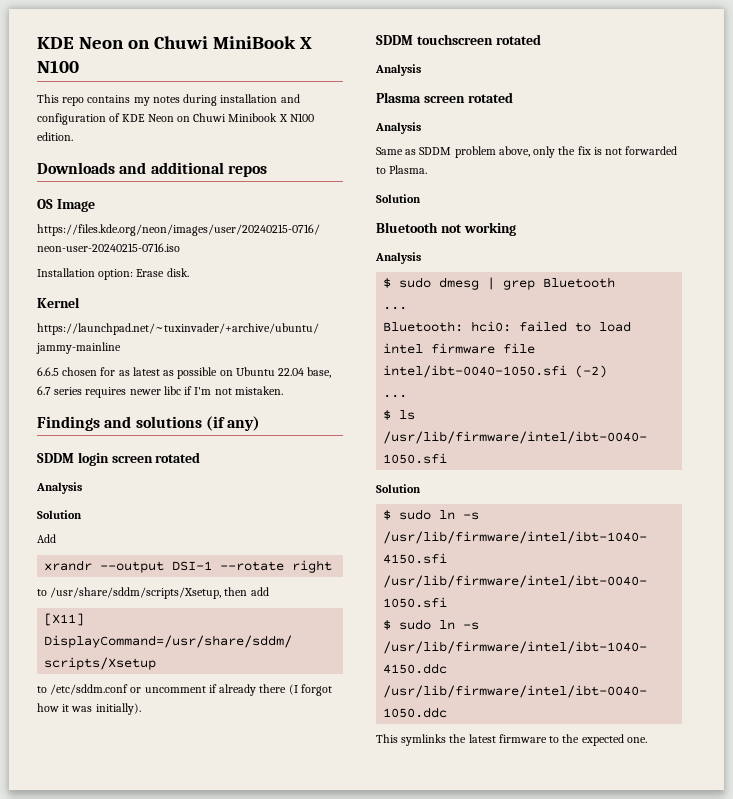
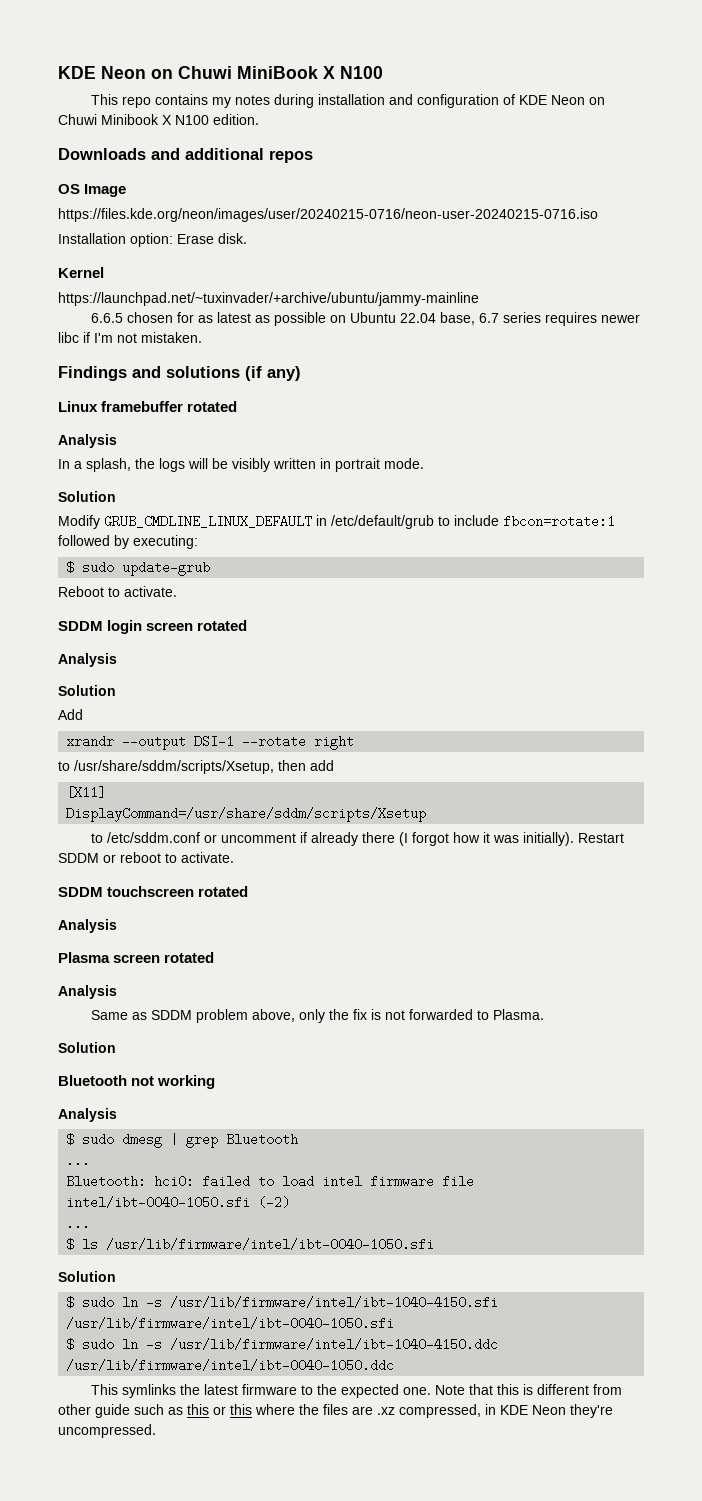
(261, 423) none -> [58,401,238,412] [58,434,117,448] [58,458,424,472] [58,491,116,502] [58,515,615,529] [58,535,198,549] [66,561,211,576] [58,586,177,597] // Linux framebuffer rotated // Analysis // In a splash, the logs will be visibly written in portrait mode. // Solution // Modify GRUB_CMDLINE_LINUX_DEFAULT in /etc/default/grub to include fbcon=rotate:1 followed by executing: // $ sudo update-grub // Reboot to activate.
(141, 709) none -> [577,833,624,843] [58,852,234,863] Restart SDDM or reboot to activate.
(647, 740) none -> [434,1384,622,1395] [58,1404,613,1418] [58,1424,156,1438] Note that this is different from other guide such as this or this where the files are .xz compressed, in KDE Neon they're uncompressed.

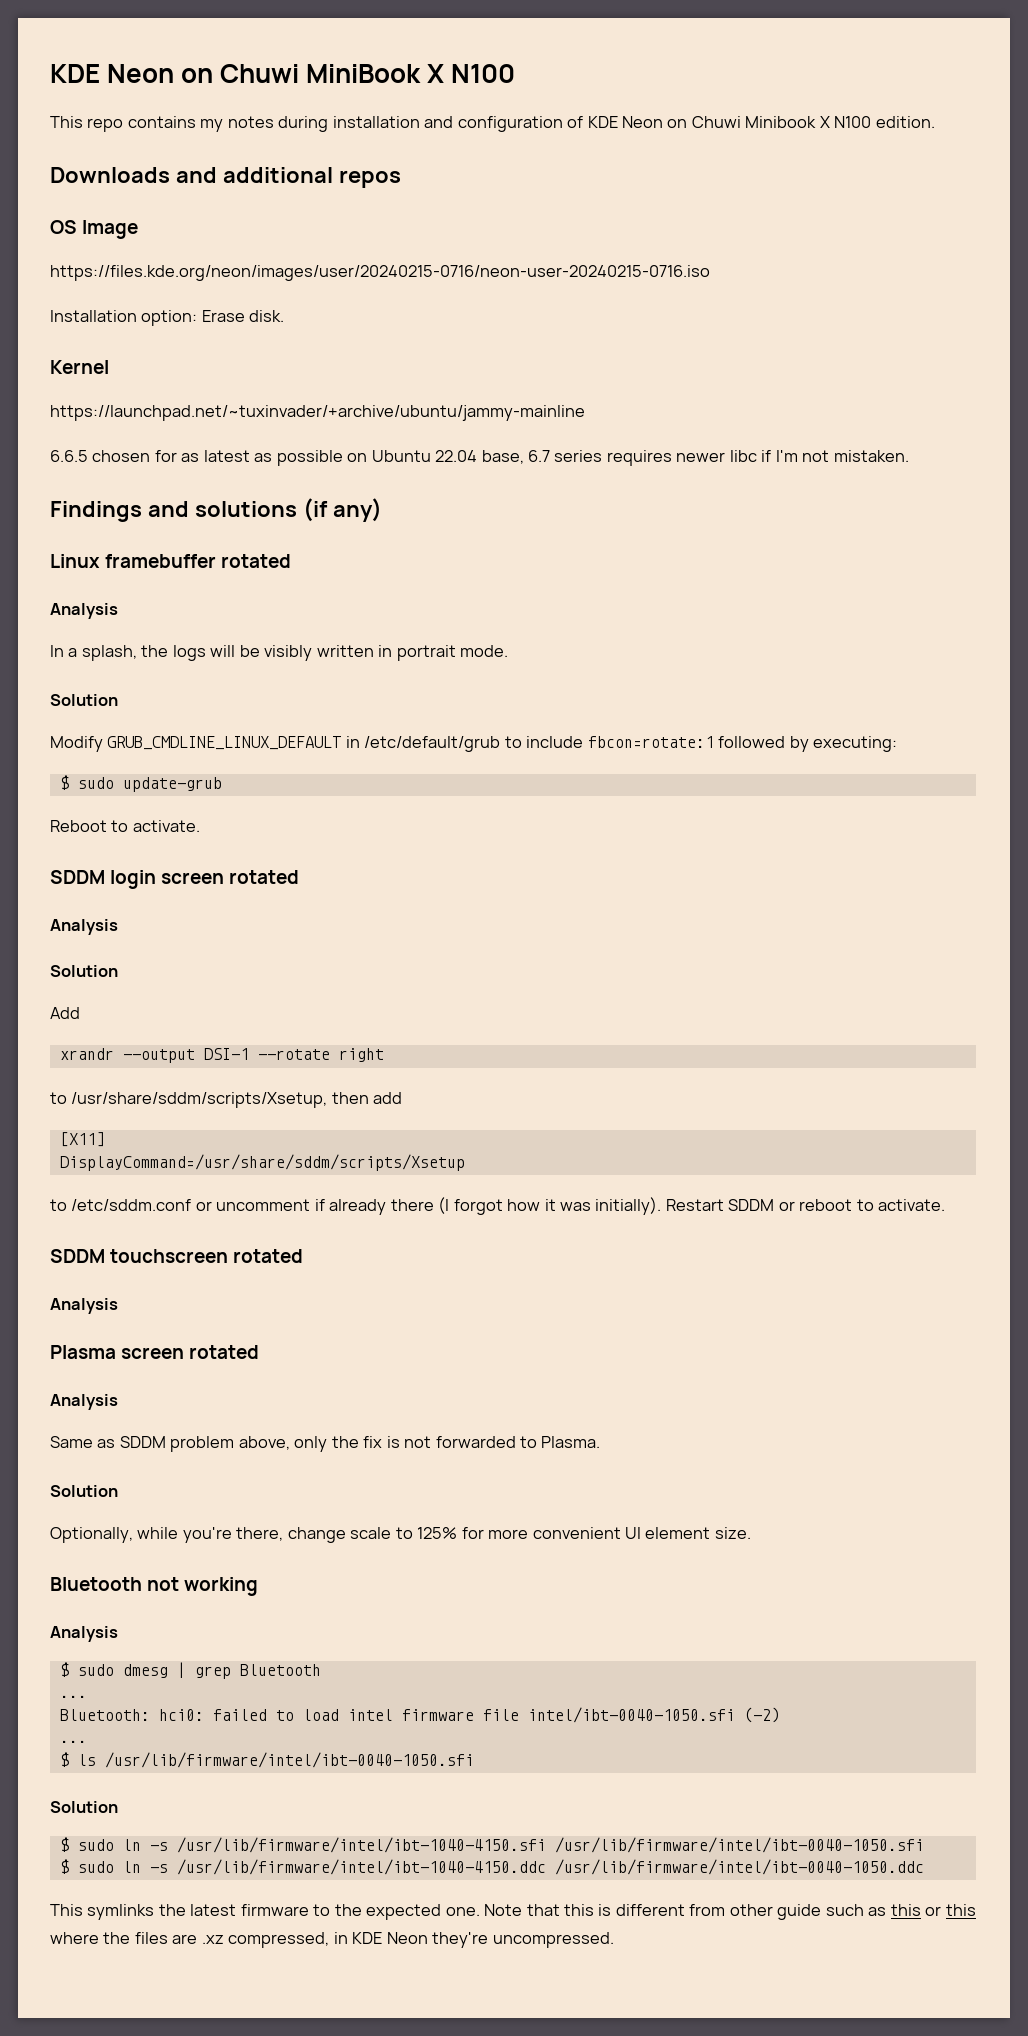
(116, 1047) none -> [50,1527,751,1543] // Optionally, while you're there, change scale to 125% for more convenient UI element size.

